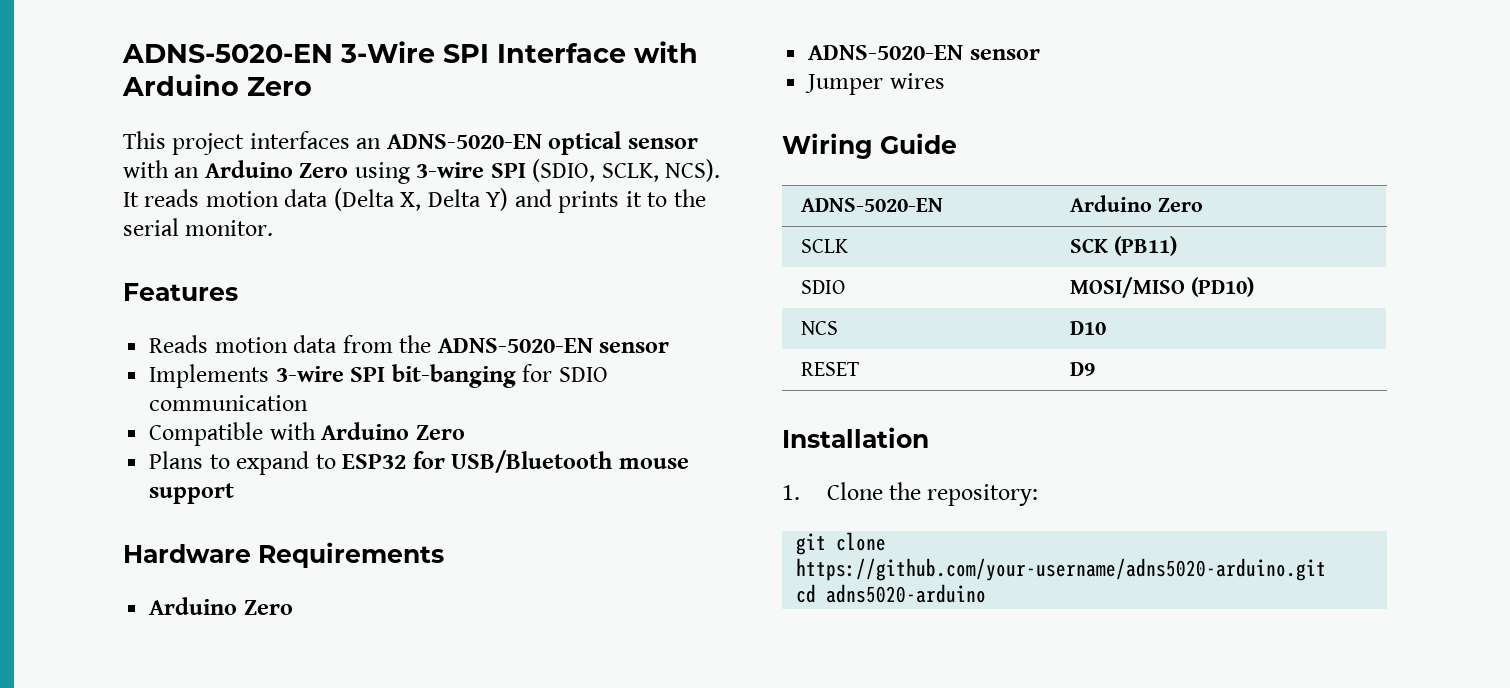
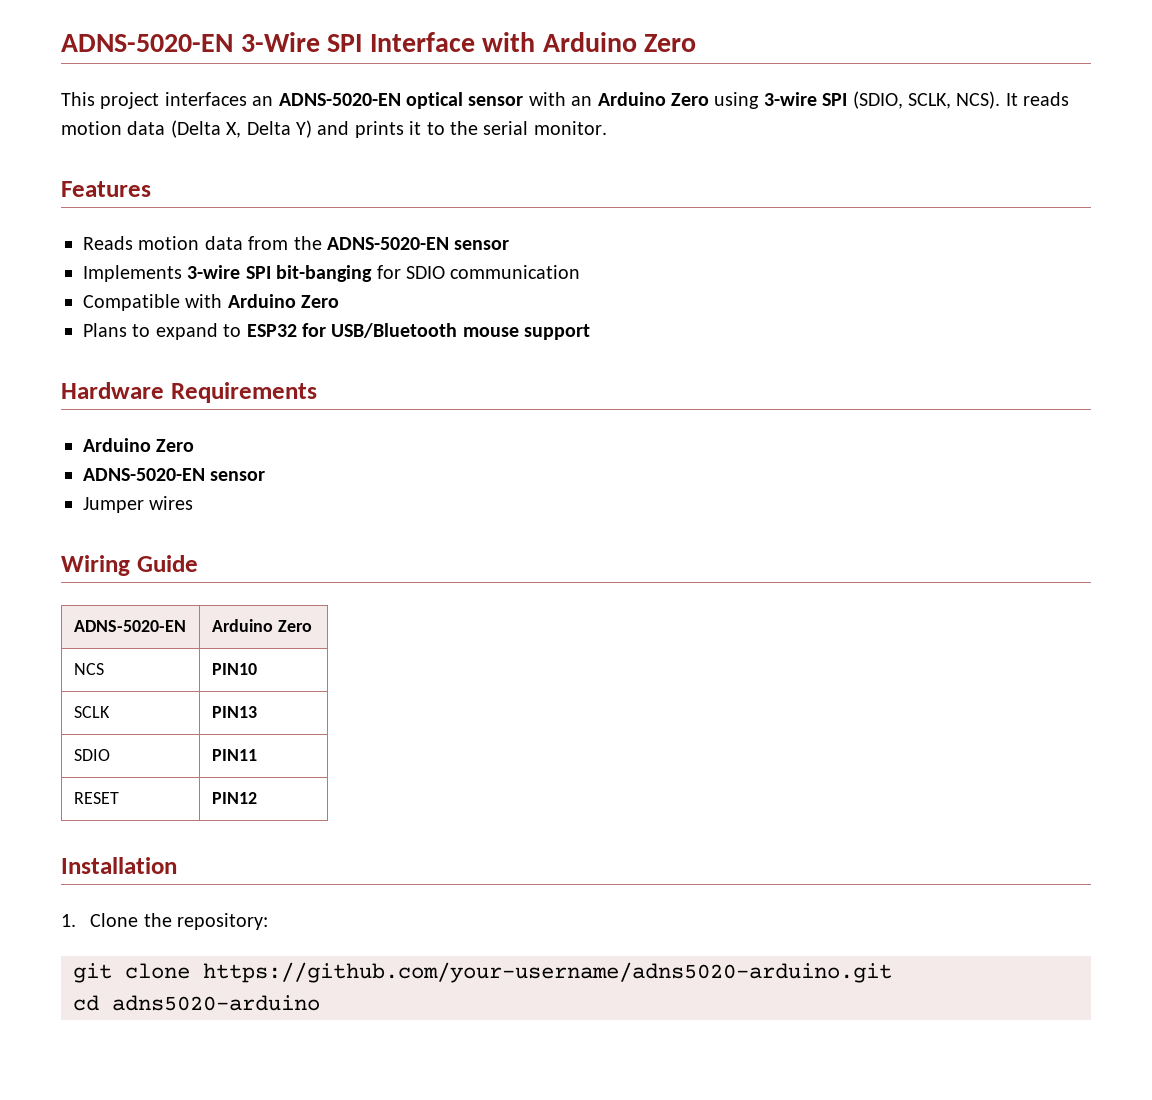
(1204, 205) none -> [73,663,104,675] [211,663,257,675] // NCS | PIN10
[1070,236,1177,256] SCK (PB11) -> [211,706,257,718] PIN13
[1070,277,1254,298] [801,321,839,335] [1070,321,1107,335] MOSI/MISO (PD10) // NCS | D10 -> [211,749,257,761] PIN11
[1070,362,1096,376] D9 -> [211,792,257,804] PIN12

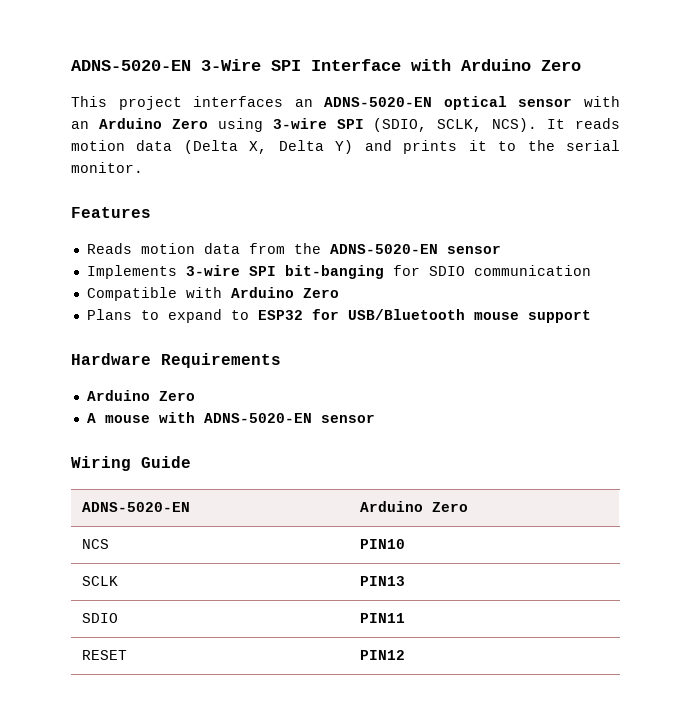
[83,468,266,481] [83,496,194,513] ADNS-5020-EN sensor // Jumper wires -> [86,412,375,423] A mouse with ADNS-5020-EN sensor
[61,857,177,874] [61,913,269,930] [73,962,892,983] [73,995,320,1011] // Installation // 1. Clone the repository: // git clone https://github.com/your-username/adns5020-arduino.git // cd adns5020-arduino -> (405, 655) none

